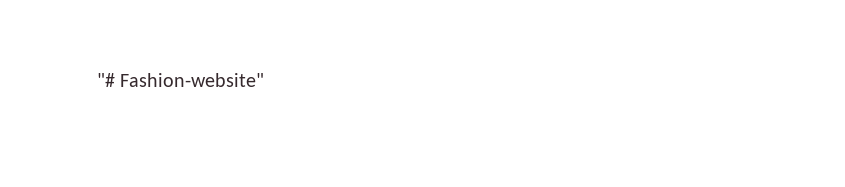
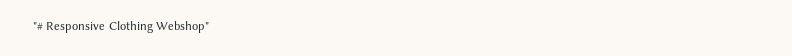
[120,73,265,87] Fashion-website" -> [46,21,210,33] Responsive Clothing Webshop"

